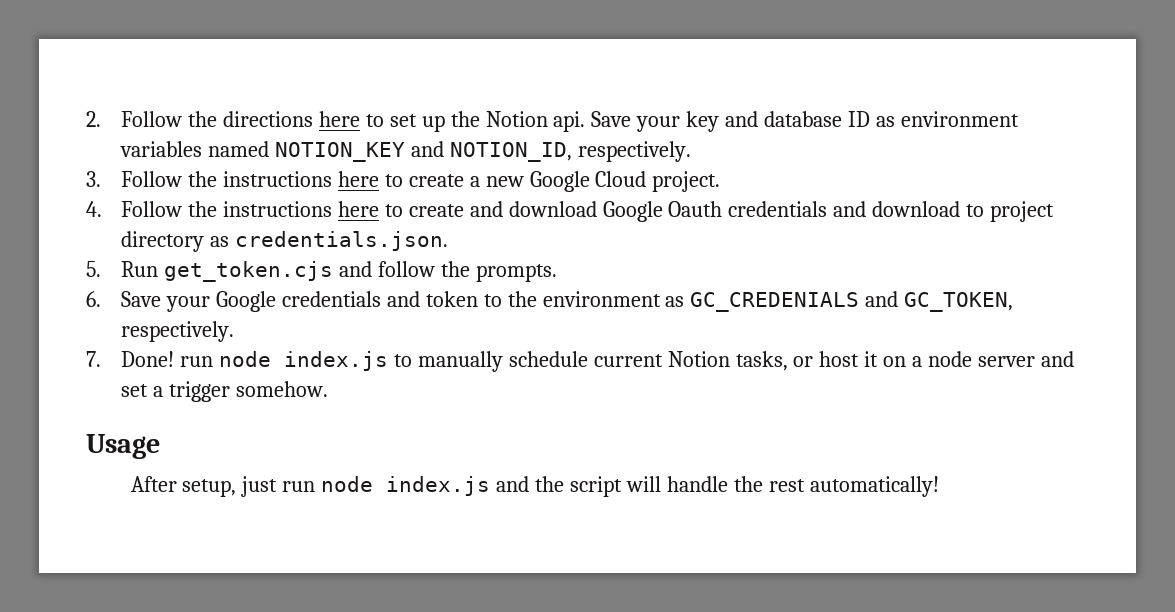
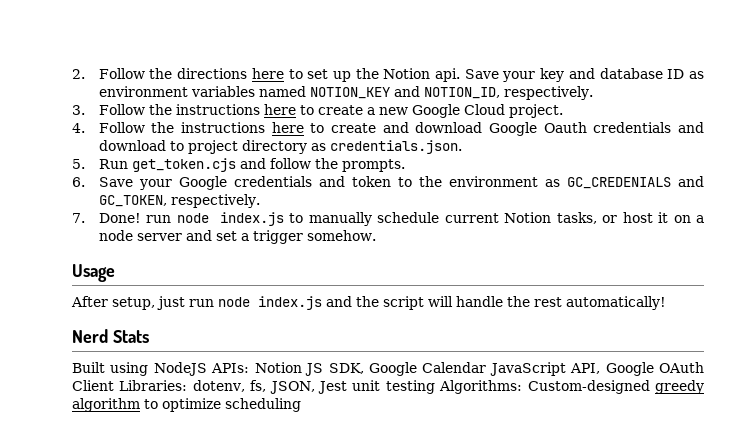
(939, 486) none -> [72,329,149,343] [72,362,704,376] [72,380,704,394] [72,398,301,412] // Nerd Stats // Built using NodeJS APIs: Notion JS SDK, Google Calendar JavaScript API, Google OAuth Client Libraries: dotenv, fs, JSON, Jest unit testing Algorithms: Custom-designed greedy algorithm to optimize scheduling

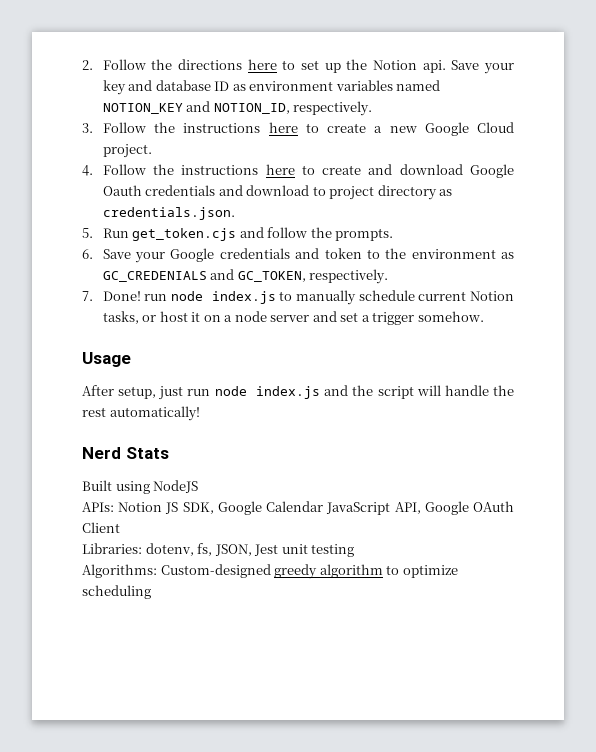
(207, 369) none -> (199, 486) //
(114, 385) none -> (120, 527) //
(435, 387) none -> (355, 550) //

